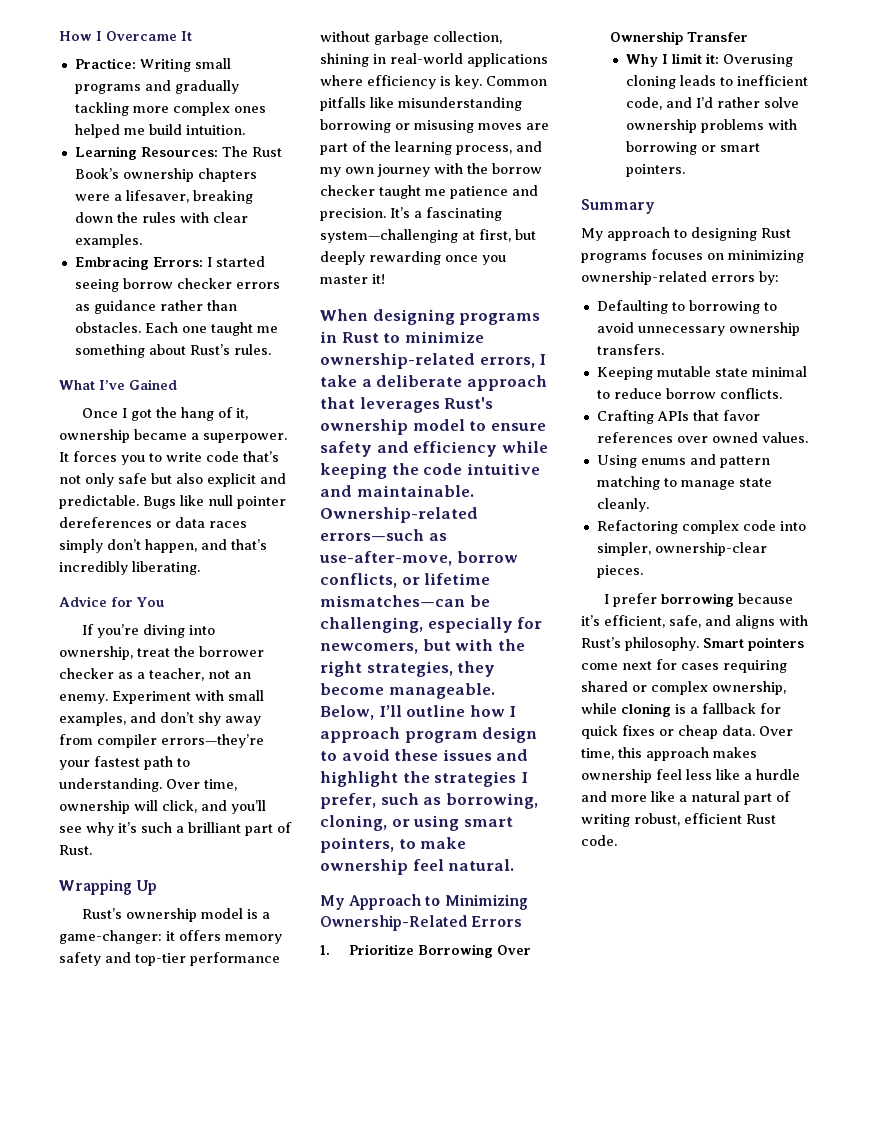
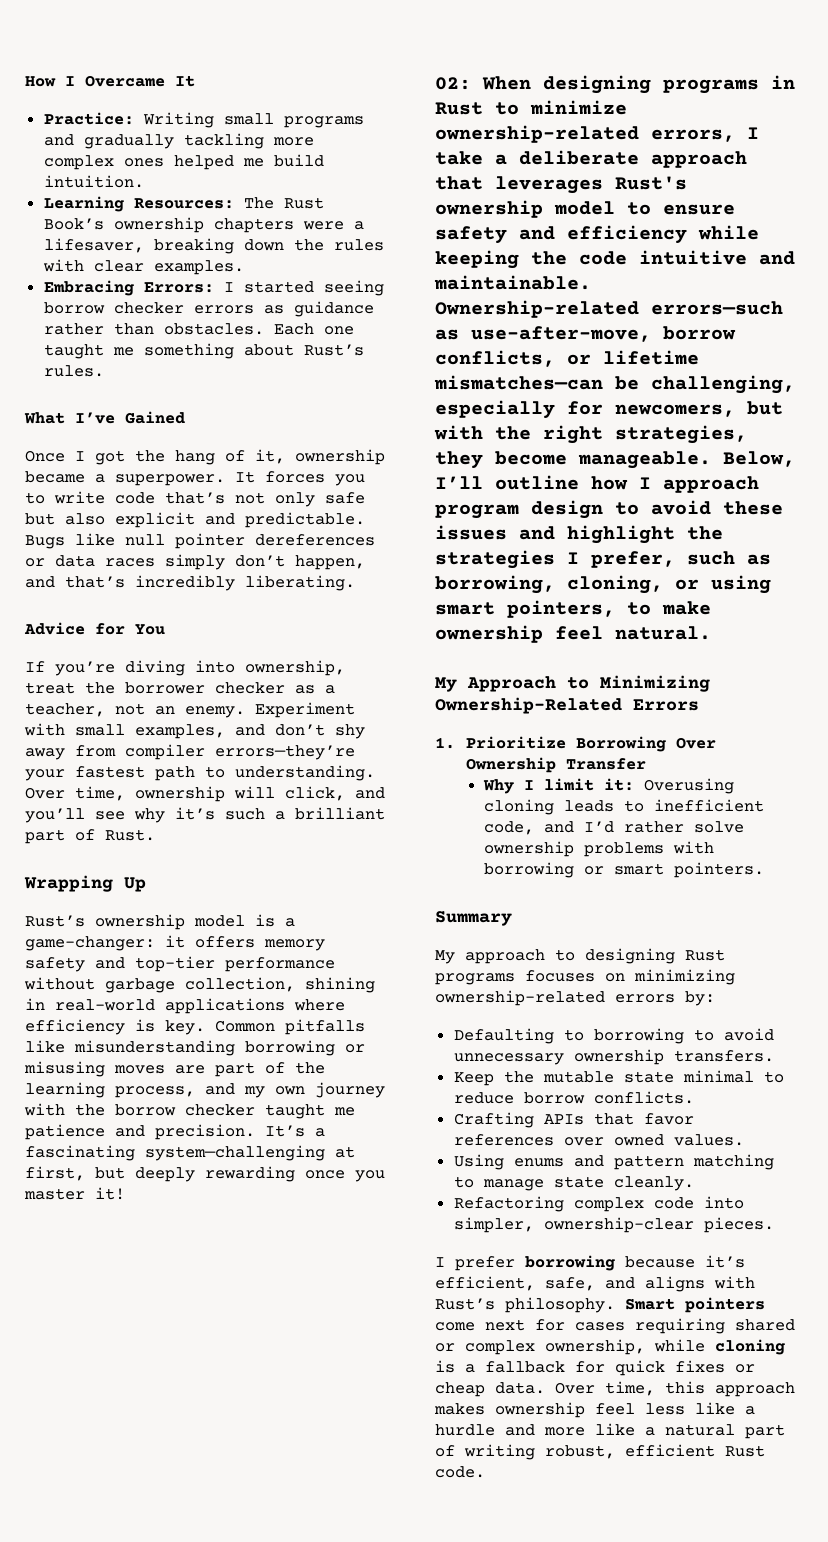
(385, 279) none -> [435,77,471,90] 02:
[596,367,653,380] Keeping -> [453,1071,534,1086] Keep the

